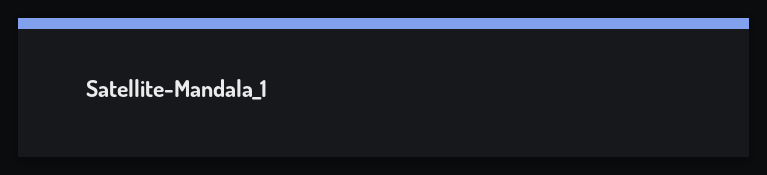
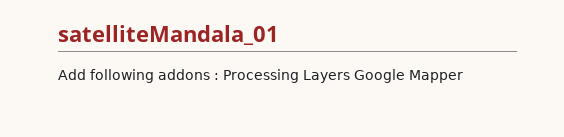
[86,79,267,100] Satellite-Mandala_1 -> [58,25,279,45] [58,69,463,83] satelliteMandala_01 // Add following addons : Processing Layers Google Mapper

